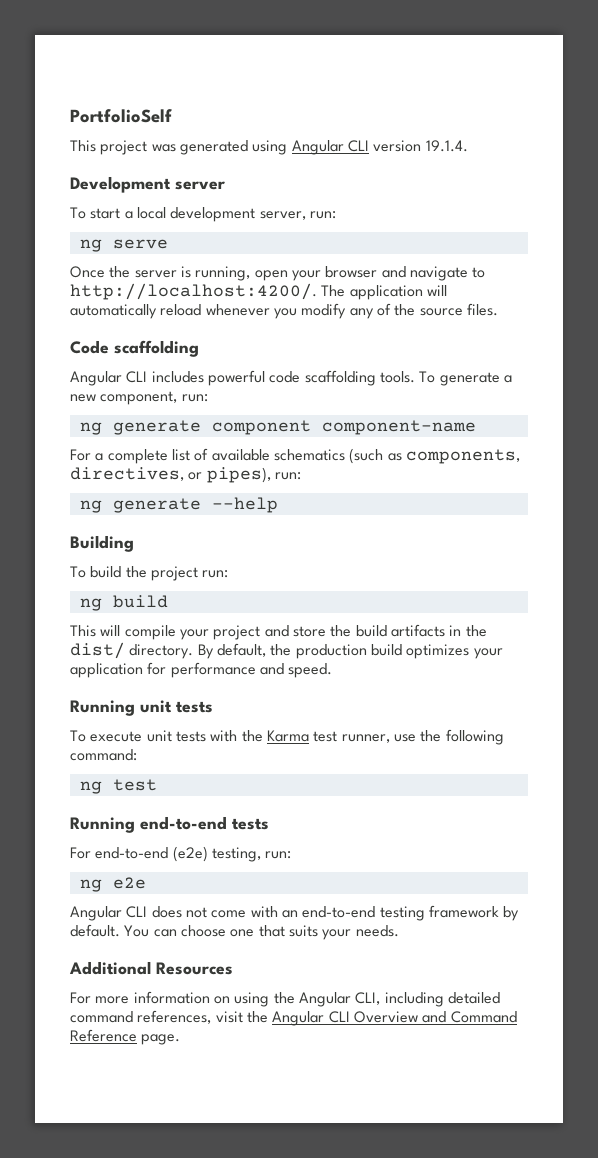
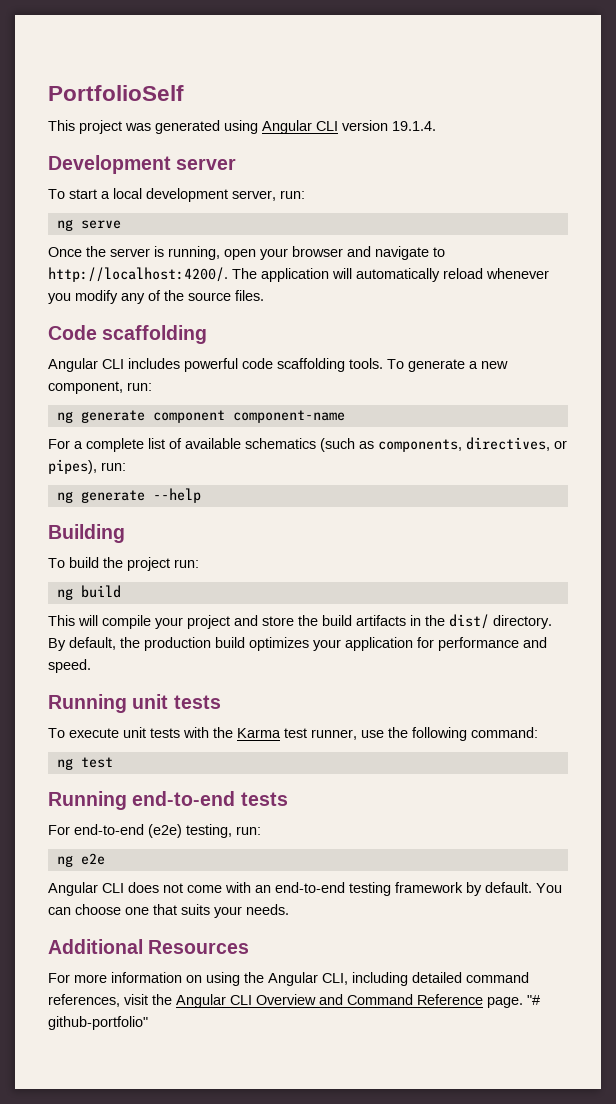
(181, 1039) none -> [527,995,540,1005] [48,1016,148,1030] "# github-portfolio"

